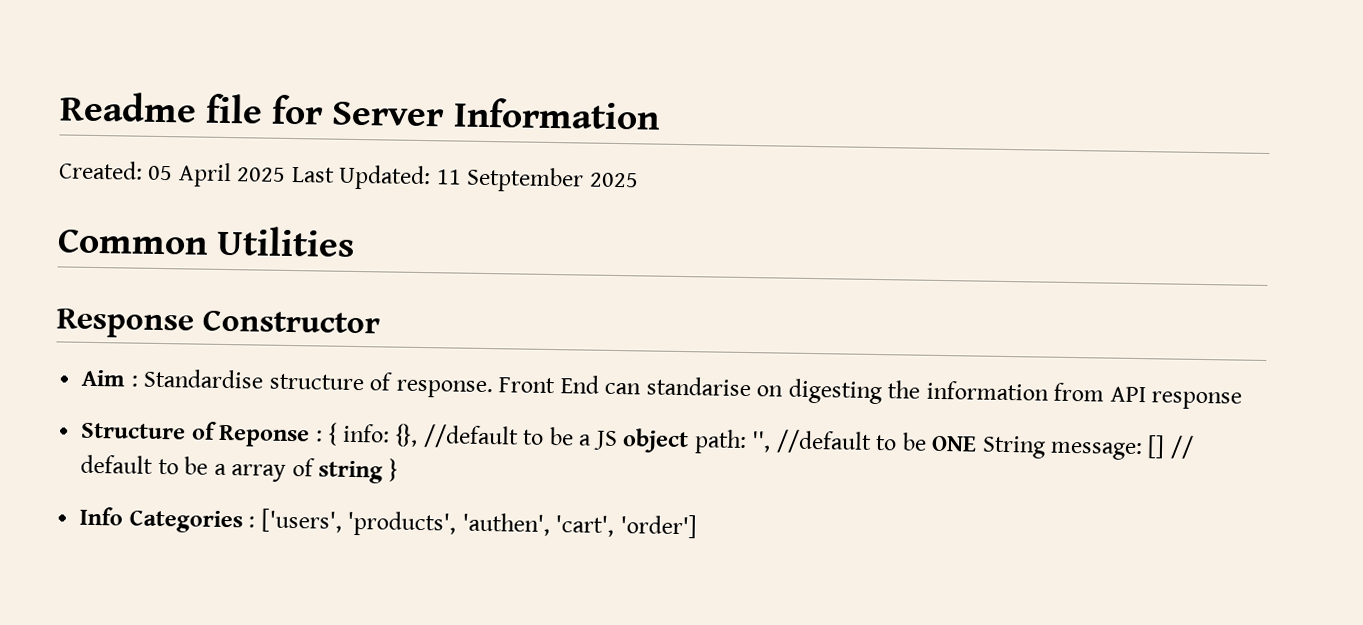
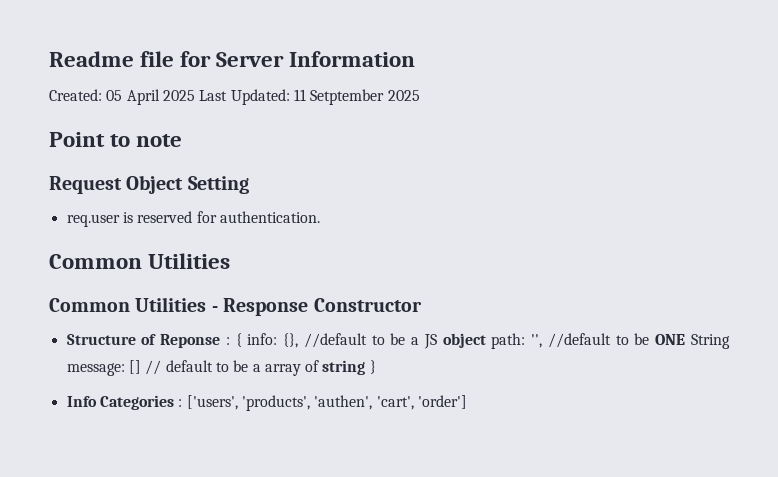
(639, 180) none -> [49,132,183,147] [49,175,249,194] [66,211,320,227] // Point to note // Request Object Setting // req.user is reserved for authentication.
(356, 241) none -> [49,297,218,312] Common Utilities -
[81,368,1243,410] // Aim : Standardise structure of response. Front End can standarise on digesting the information from API response -> (422, 305) none

